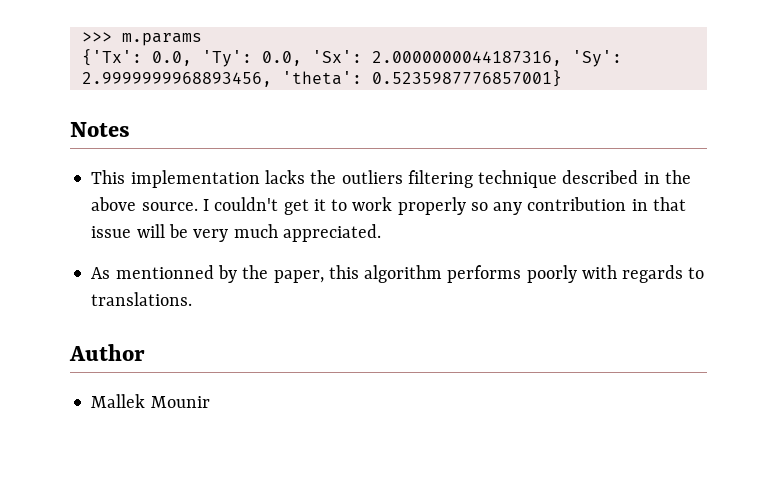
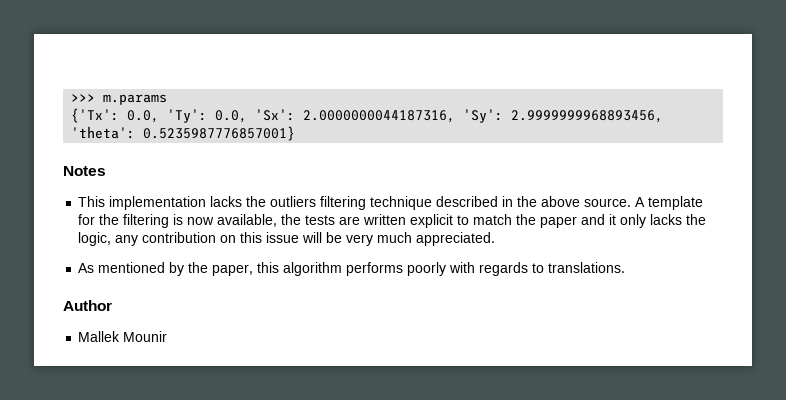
[202,197,686,215] I couldn't get it to work properly so any contribution in that -> [635,196,704,210] [78,214,707,228] [78,232,263,246] A template for the filtering is now available, the tests are written explicit to match the paper and it only lacks the logic, any contribution on this
[115,265,214,279] mentionned -> [98,262,166,273] mentioned

